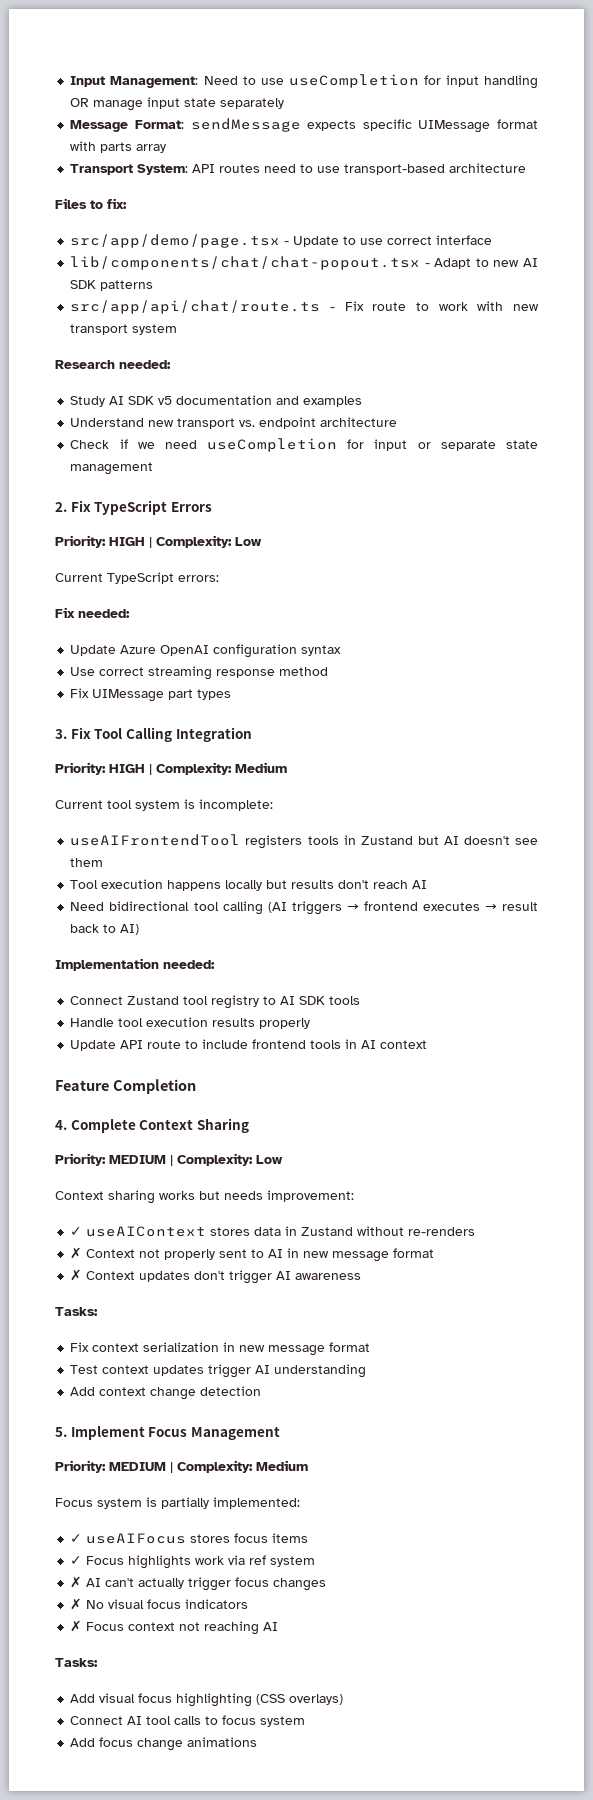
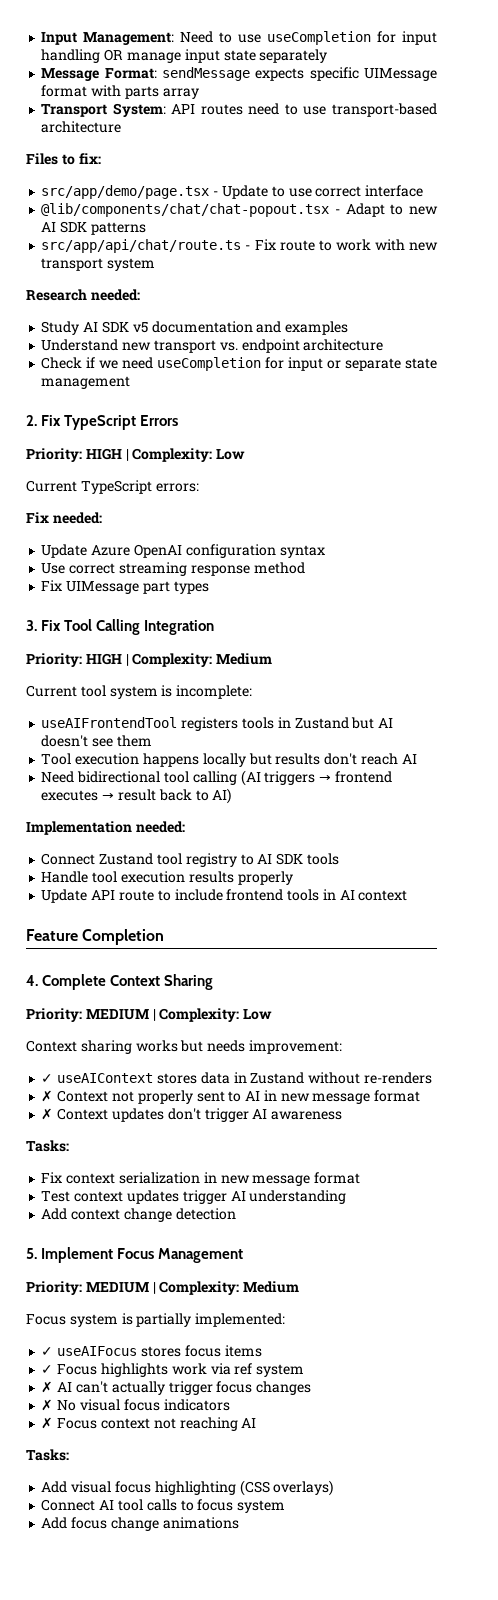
[70,256,421,270] lib/components/chat/chat-popout.tsx -> [41,203,330,217] @lib/components/chat/chat-popout.tsx

